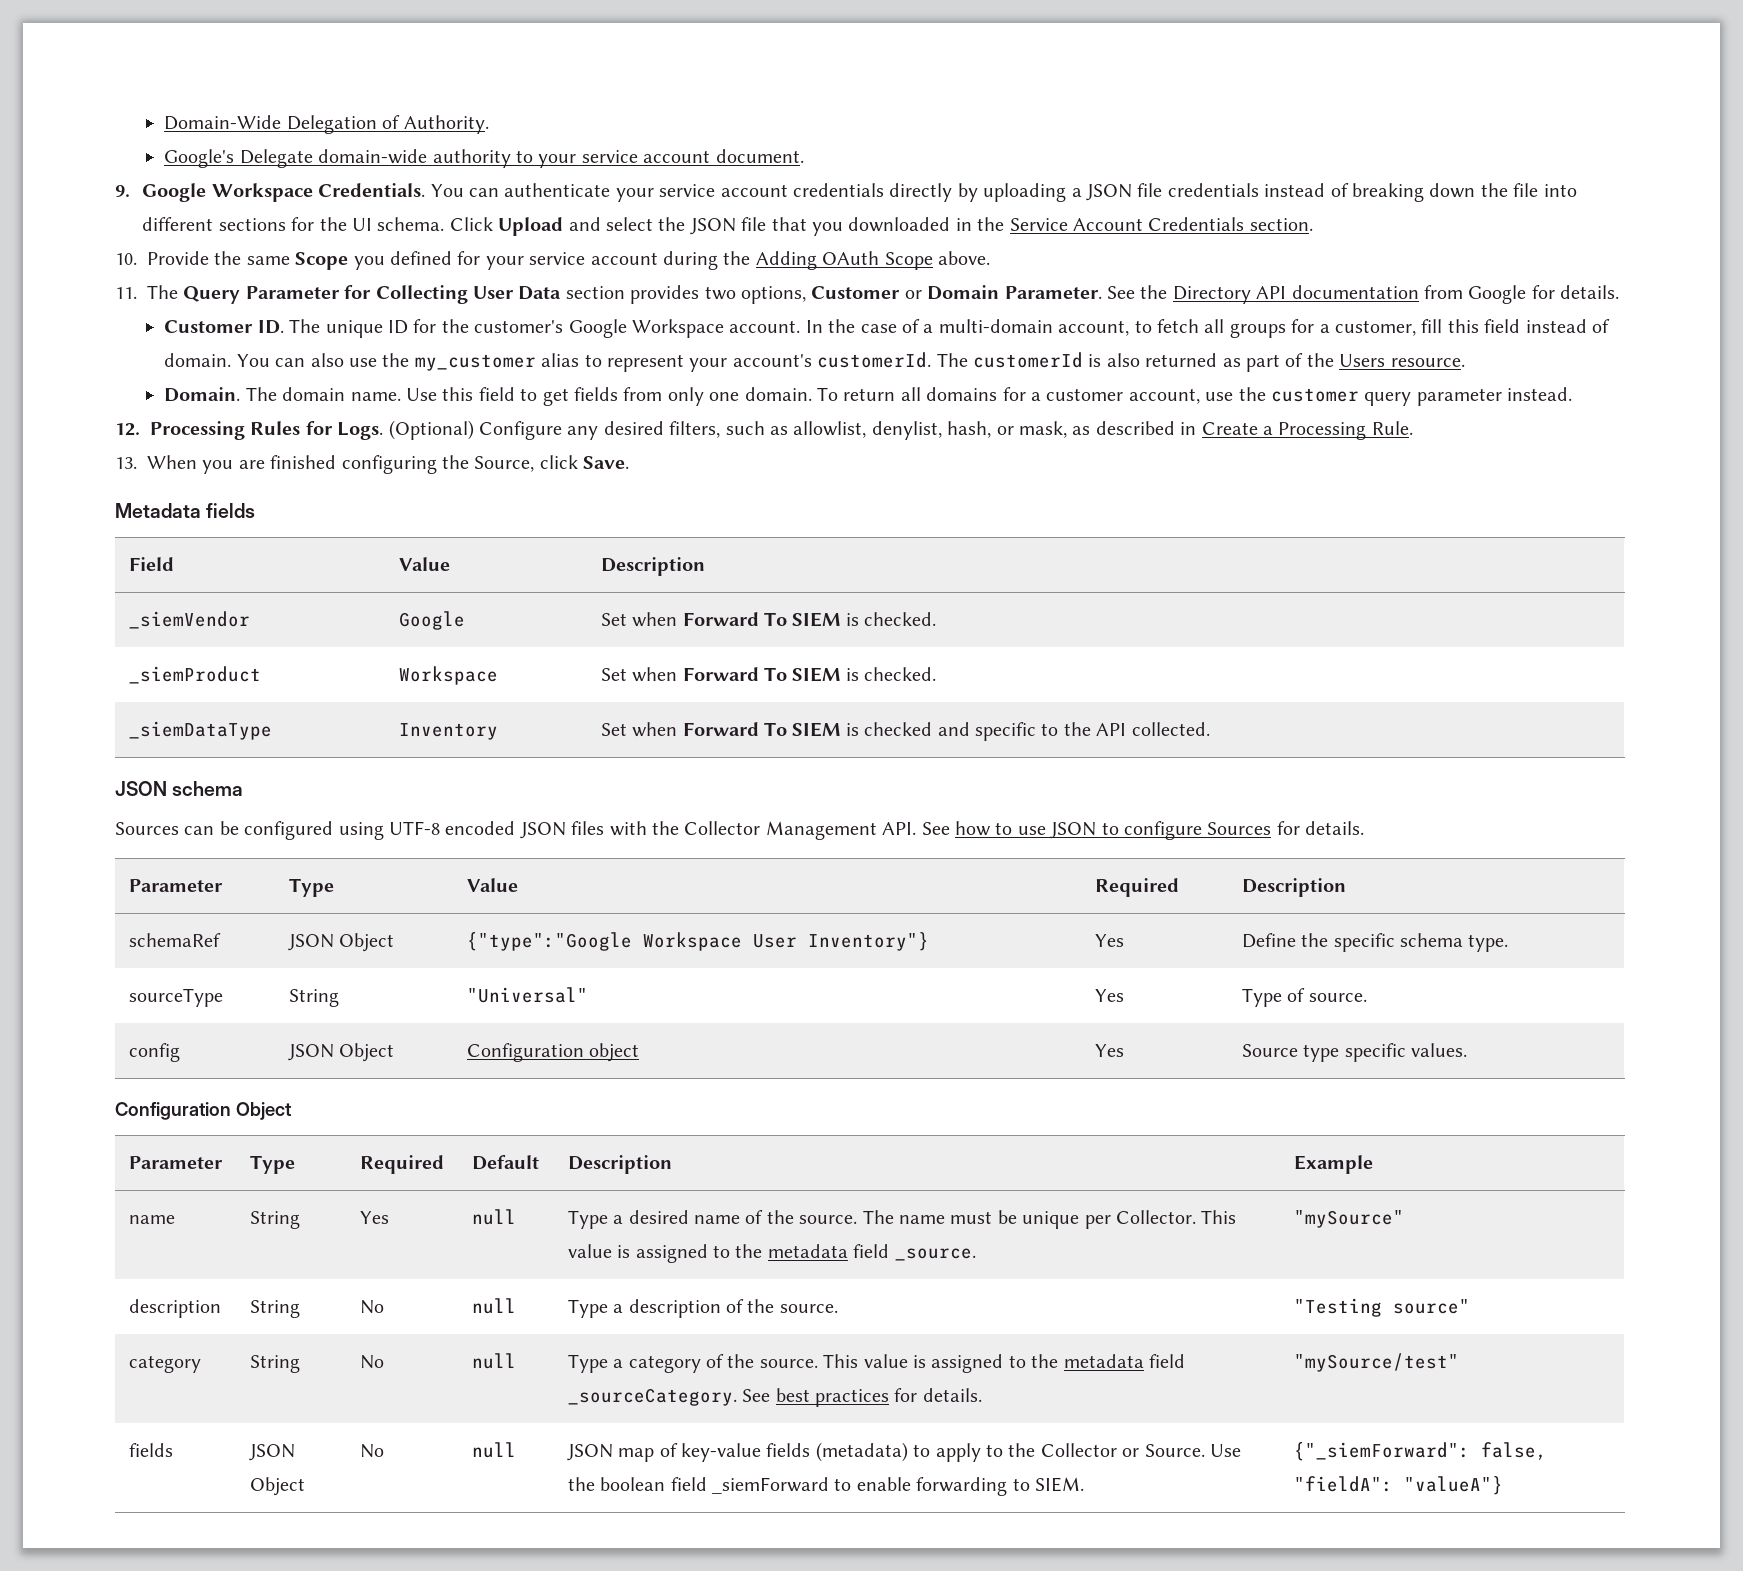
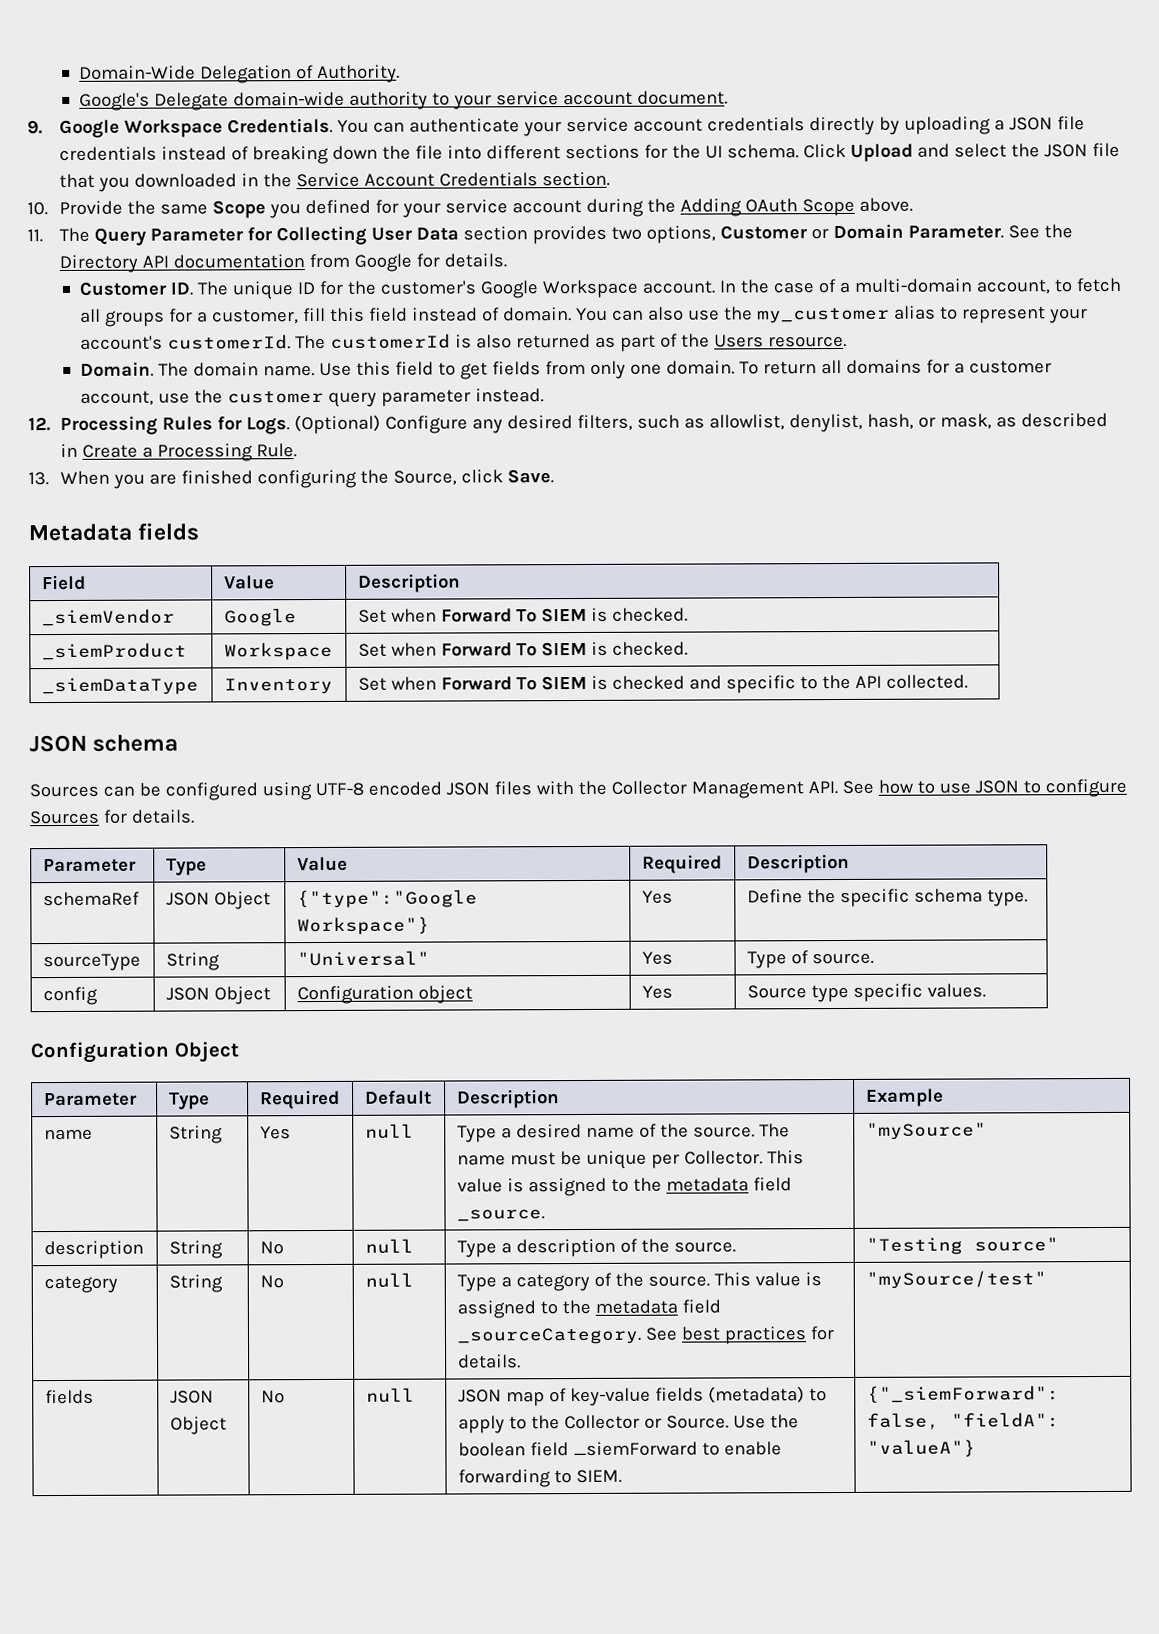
[642,932,929,951] Workspace User Inventory"} -> [296,916,430,936] Workspace"}

